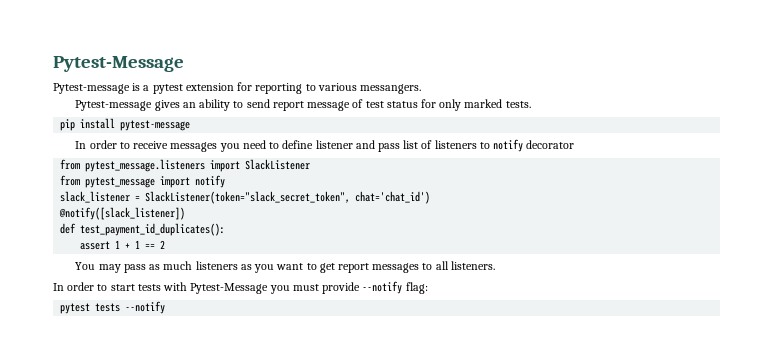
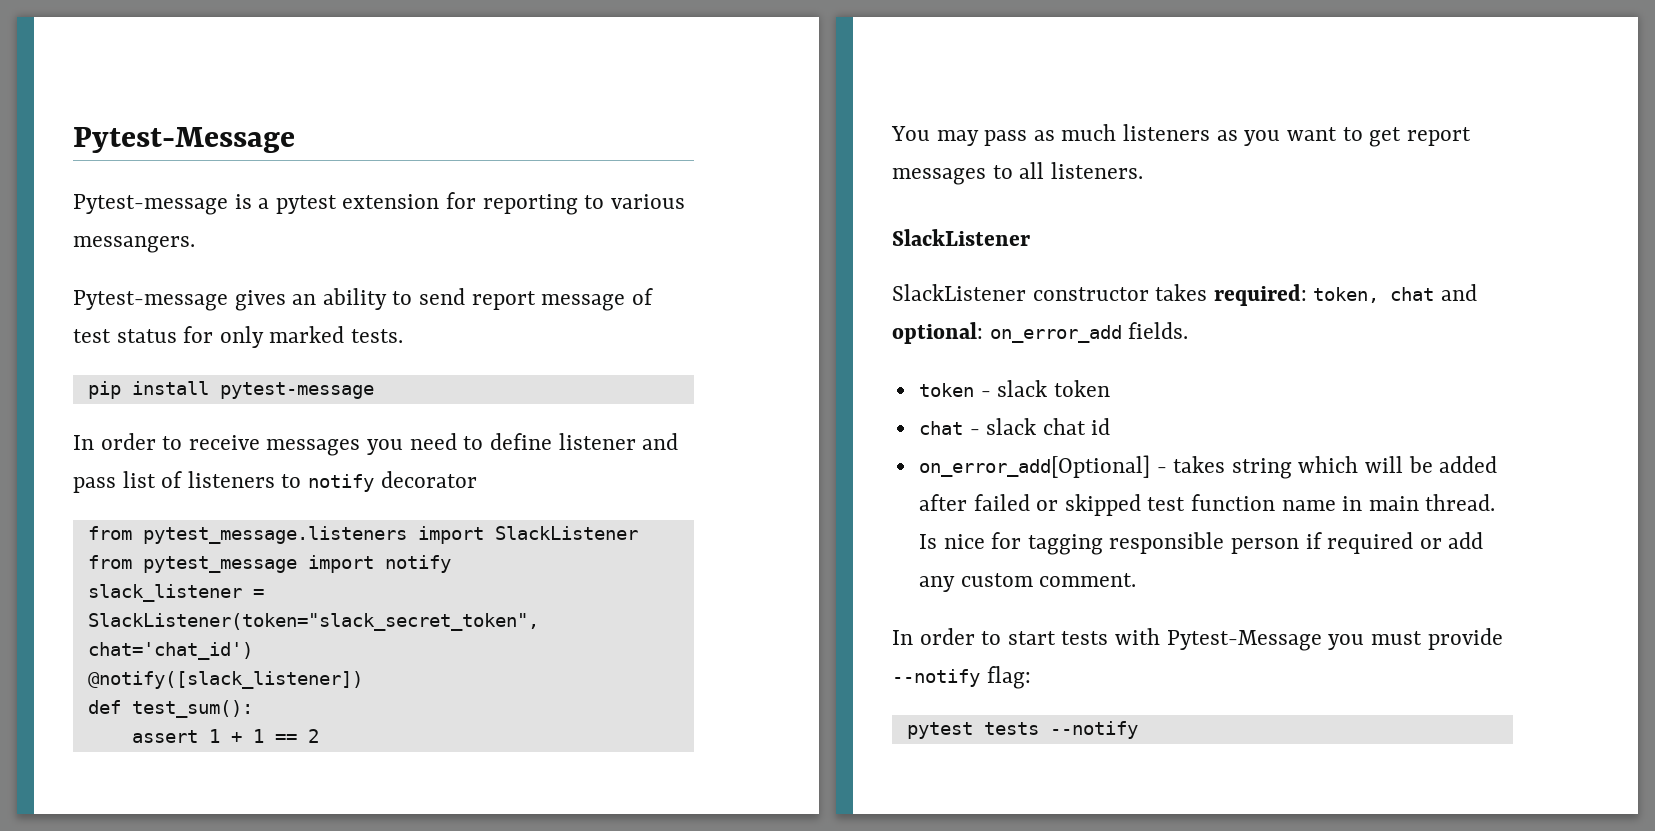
[80,223,226,236] test_payment_id_duplicates(): -> [131,700,253,718] test_sum():
(495, 265) none -> [892,229,1030,246] [892,284,1478,306] [892,322,1189,344] [918,380,1110,397] [918,418,1111,435] [918,455,1498,479] [918,494,1496,516] [918,532,1484,555] [918,573,1137,592] // SlackListener // SlackListener constructor takes required: token, chat and optional: on_error_add fields. // token - slack token // chat - slack chat id // on_error_add[Optional] - takes string which will be added after failed or skipped test function name in main thread. Is nice for tagging responsible person if required or add any custom comment.

